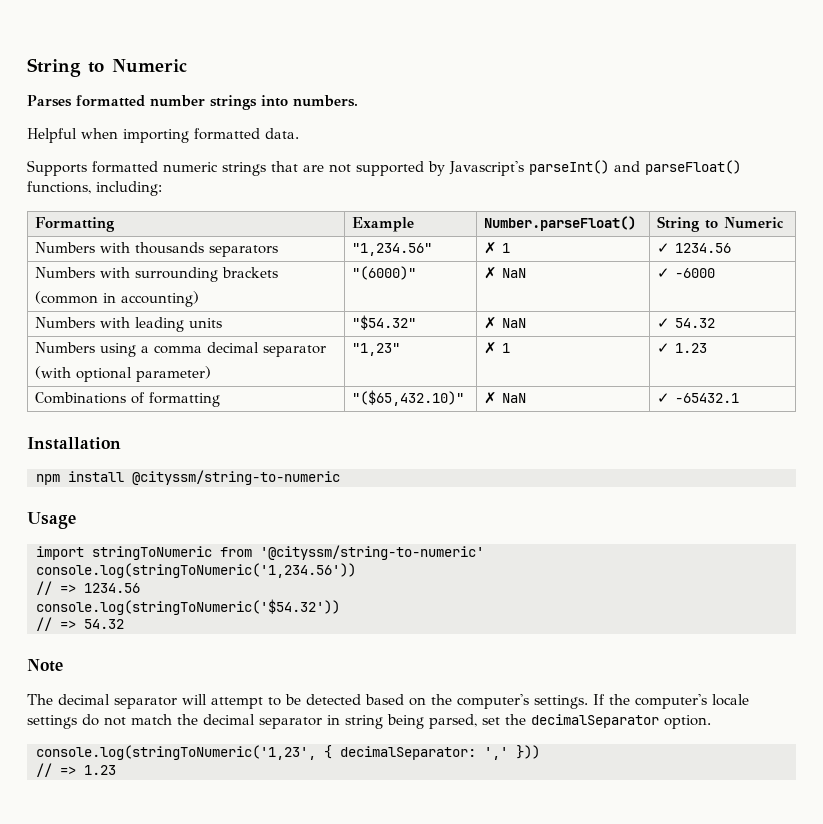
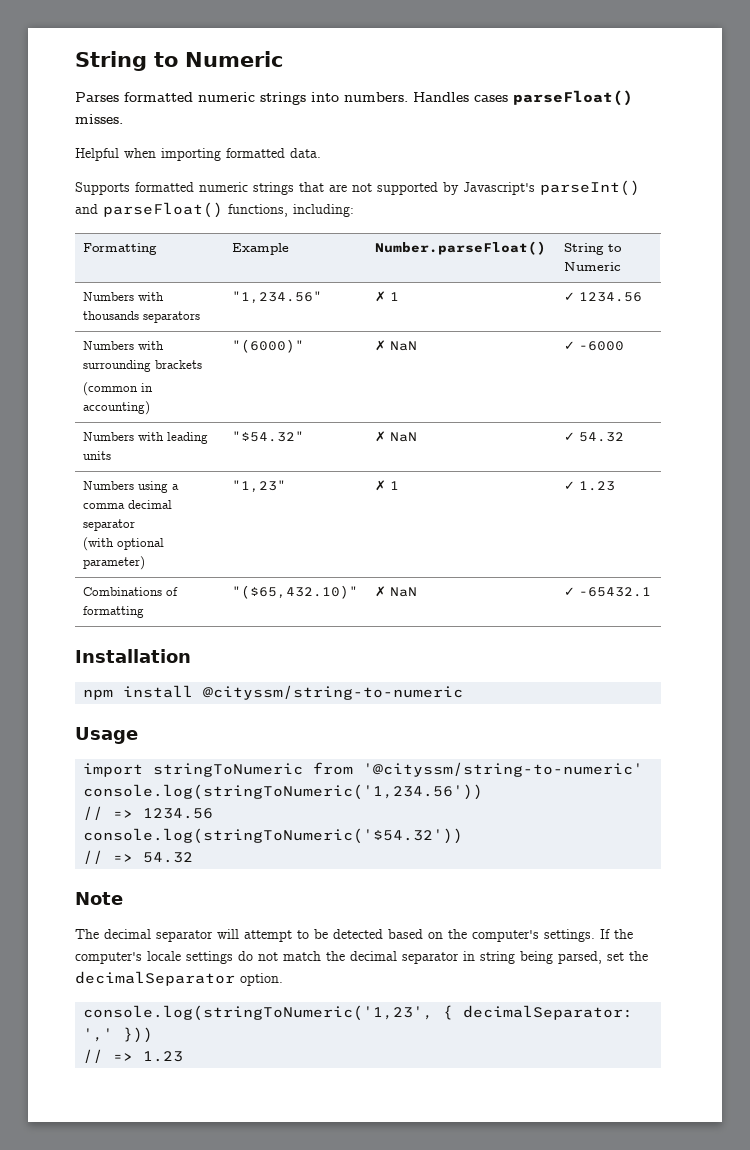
[150,95,205,107] number -> [198,92,255,102] numeric
(358, 101) none -> [413,90,633,106] [75,114,123,124] Handles cases parseFloat() misses.

